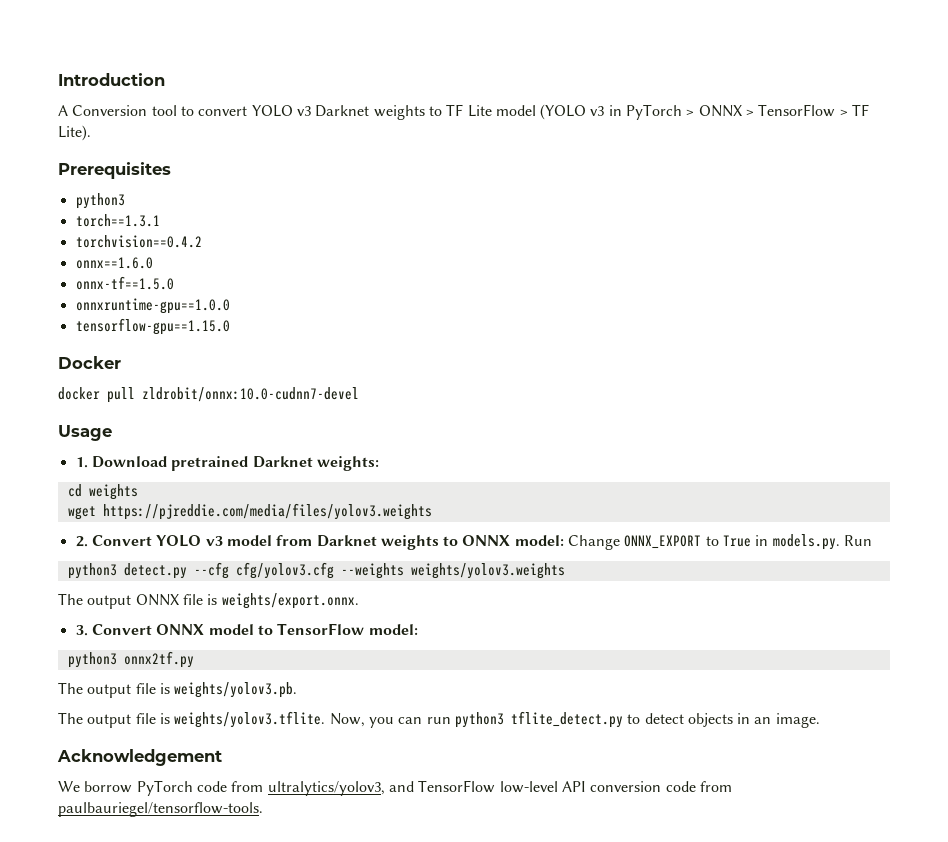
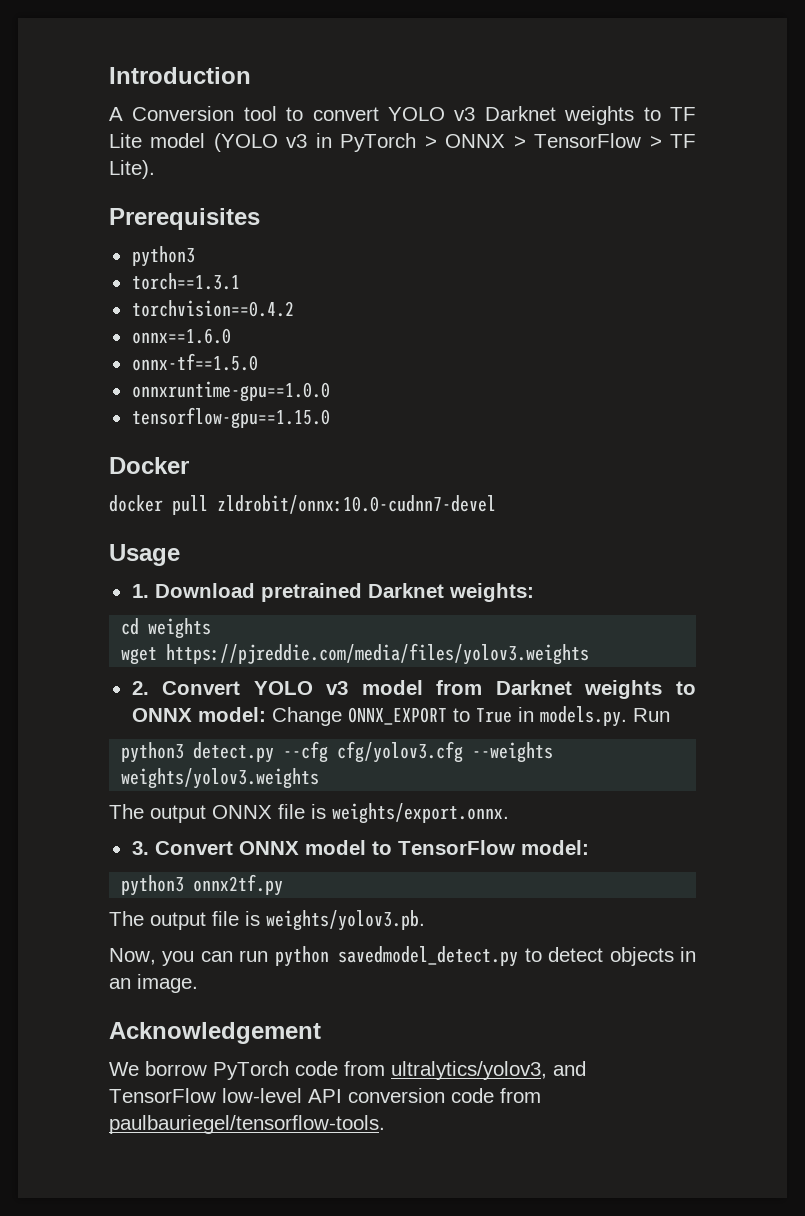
[58,711,326,728] The output file is weights/yolov3.tflite. -> (425, 920) none
[454,711,623,728] python3 tflite_detect.py -> [274,946,519,967] python savedmodel_detect.py

